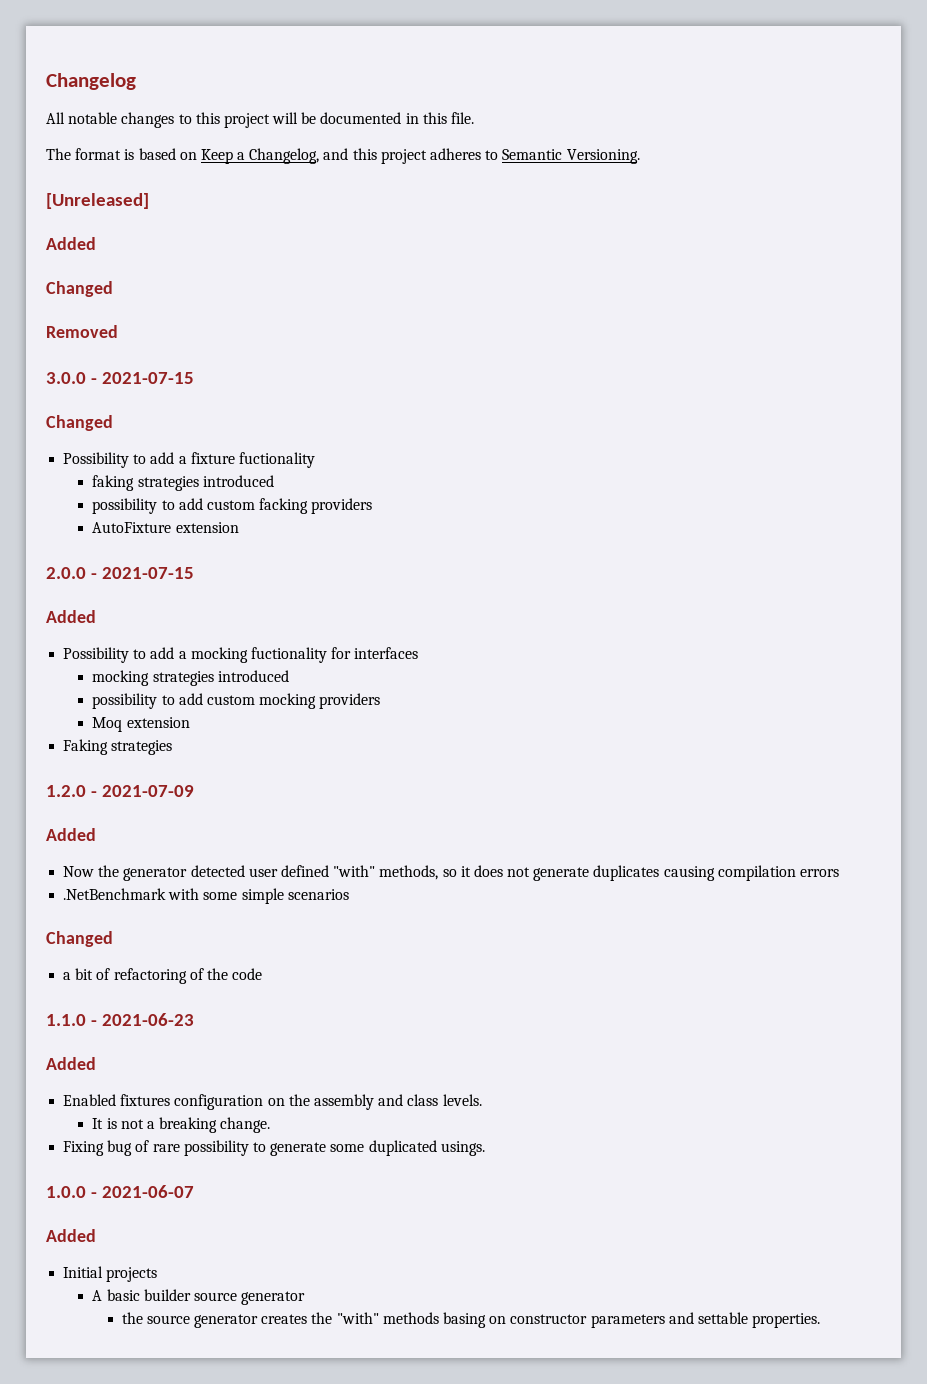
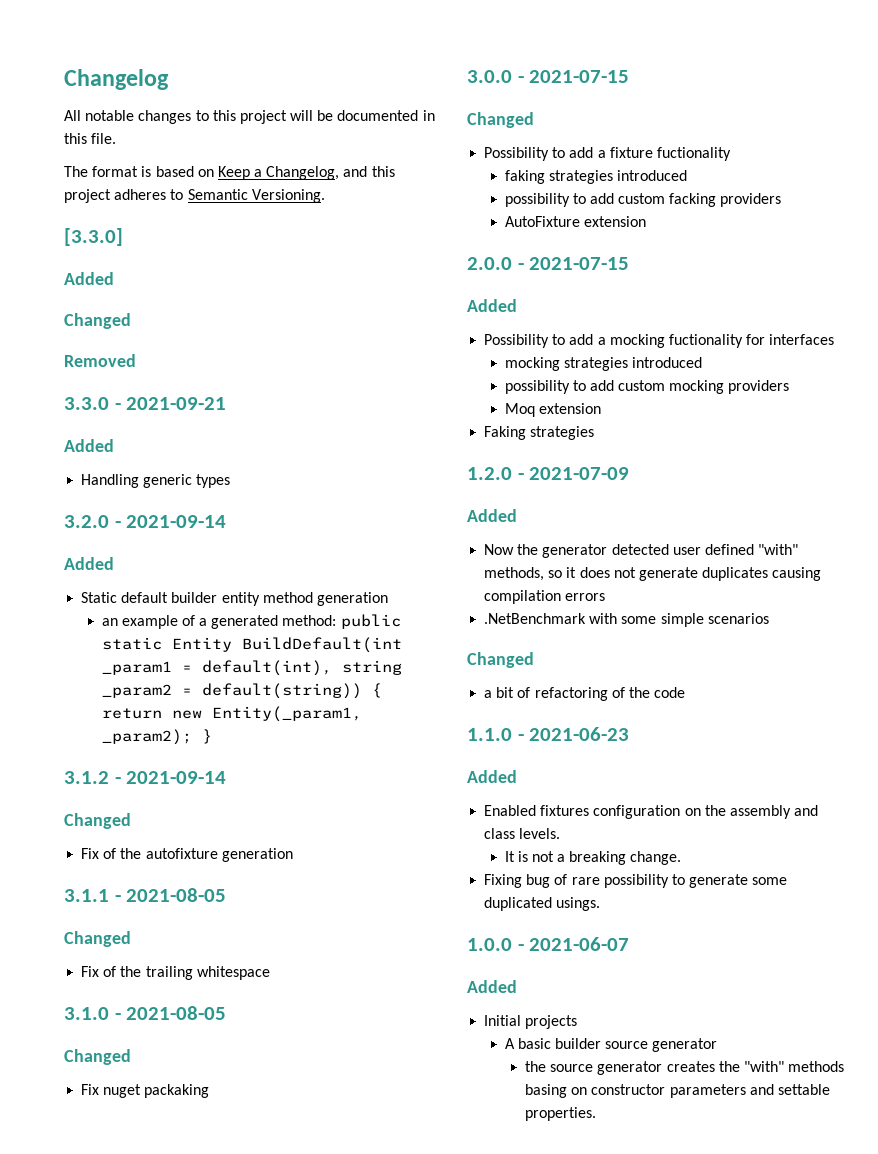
[46,193,149,209] [Unreleased] -> [64,228,123,246] [3.3.0]
(118, 331) none -> [64,397,227,410] [64,439,114,452] [81,474,231,488] [64,515,227,528] [64,557,114,570] [81,592,388,606] [101,614,401,629] [101,637,402,653] [101,660,402,676] [101,683,382,699] [101,706,362,722] [101,729,212,745] [64,771,227,784] [64,813,131,829] [81,848,293,862] [64,888,227,902] [64,931,131,947] [81,966,270,980] [64,1006,227,1020] [64,1049,131,1065] [81,1084,210,1098] // 3.3.0 - 2021-09-21 // Added // Handling generic types // 3.2.0 - 2021-09-14 // Added // Static default builder entity method generation // an example of a generated method: public static Entity BuildDefault(int _param1 = default(int), string _param2 = default(string)) { return new Entity(_param1, _param2); } // 3.1.2 - 2021-09-14 // Changed // Fix of the autofixture generation // 3.1.1 - 2021-08-05 // Changed // Fix of the trailing whitespace // 3.1.0 - 2021-08-05 // Changed // Fix nuget packaking

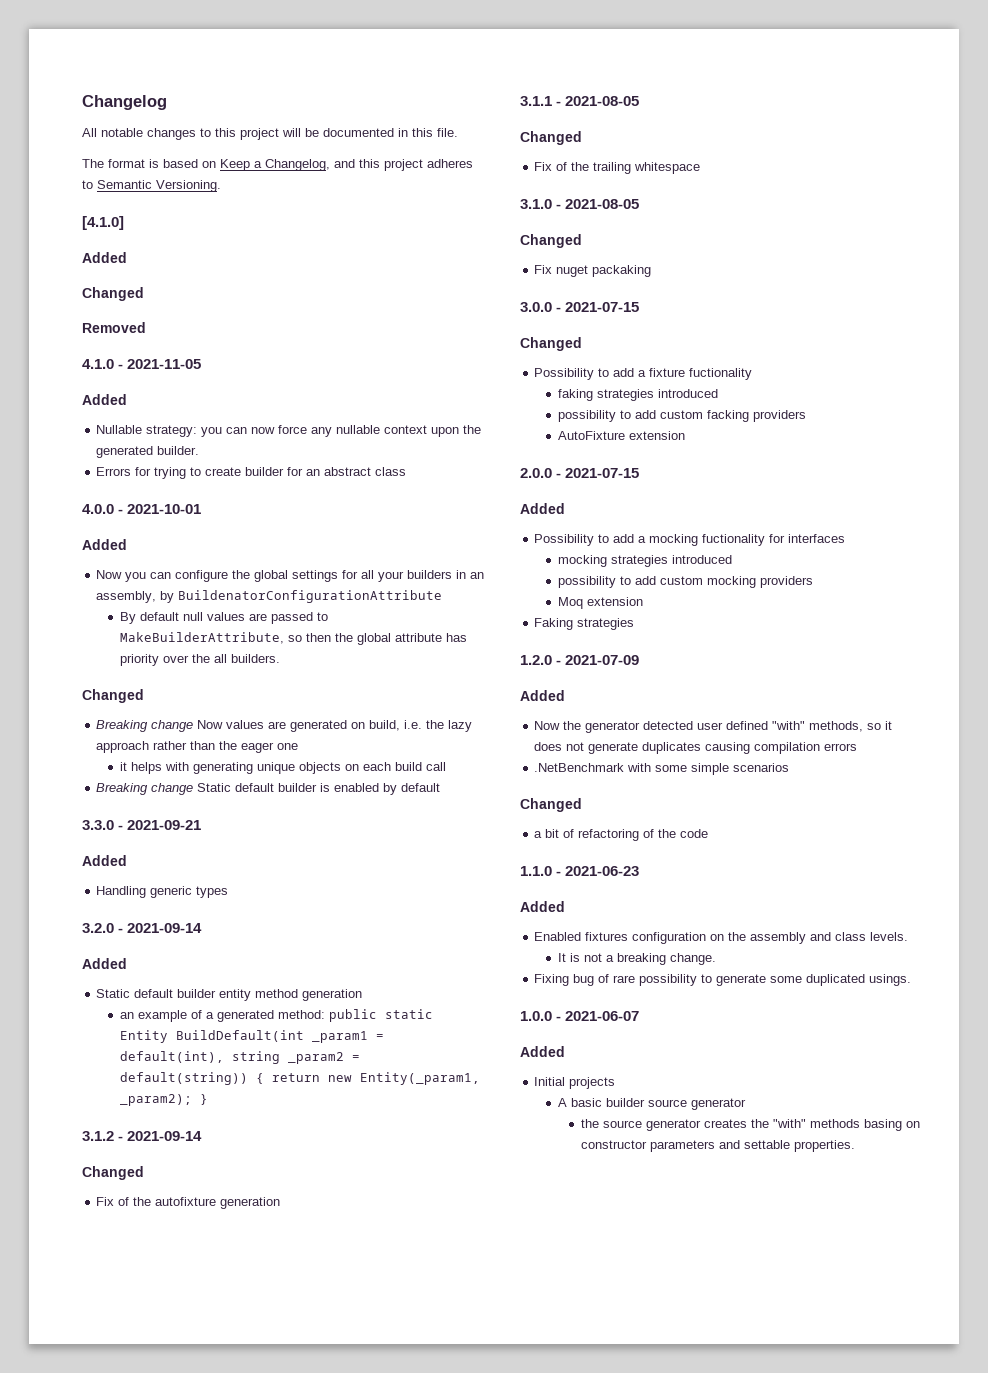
[64,228,123,246] [3.3.0] -> [82,216,124,230] [4.1.0]
(136, 360) none -> [82,359,202,369] [82,394,127,405] [96,425,482,437] [96,446,200,458] [96,467,407,479] [82,504,202,514] [82,539,127,550] [96,570,485,582] [96,590,443,603] [119,612,328,624] [119,632,467,645] [119,654,280,666] [82,689,144,703] [96,720,473,732] [96,741,299,753] [119,762,446,774] [96,783,441,795] // 4.1.0 - 2021-11-05 // Added // Nullable strategy: you can now force any nullable context upon the generated builder. // Errors for trying to create builder for an abstract class // 4.0.0 - 2021-10-01 // Added // Now you can configure the global settings for all your builders in an assembly, by BuildenatorConfigurationAttribute // By default null values are passed to MakeBuilderAttribute, so then the global attribute has priority over the all builders. // Changed // Breaking change Now values are generated on build, i.e. the lazy approach rather than the eager one // it helps with generating unique objects on each build call // Breaking change Static default builder is enabled by default

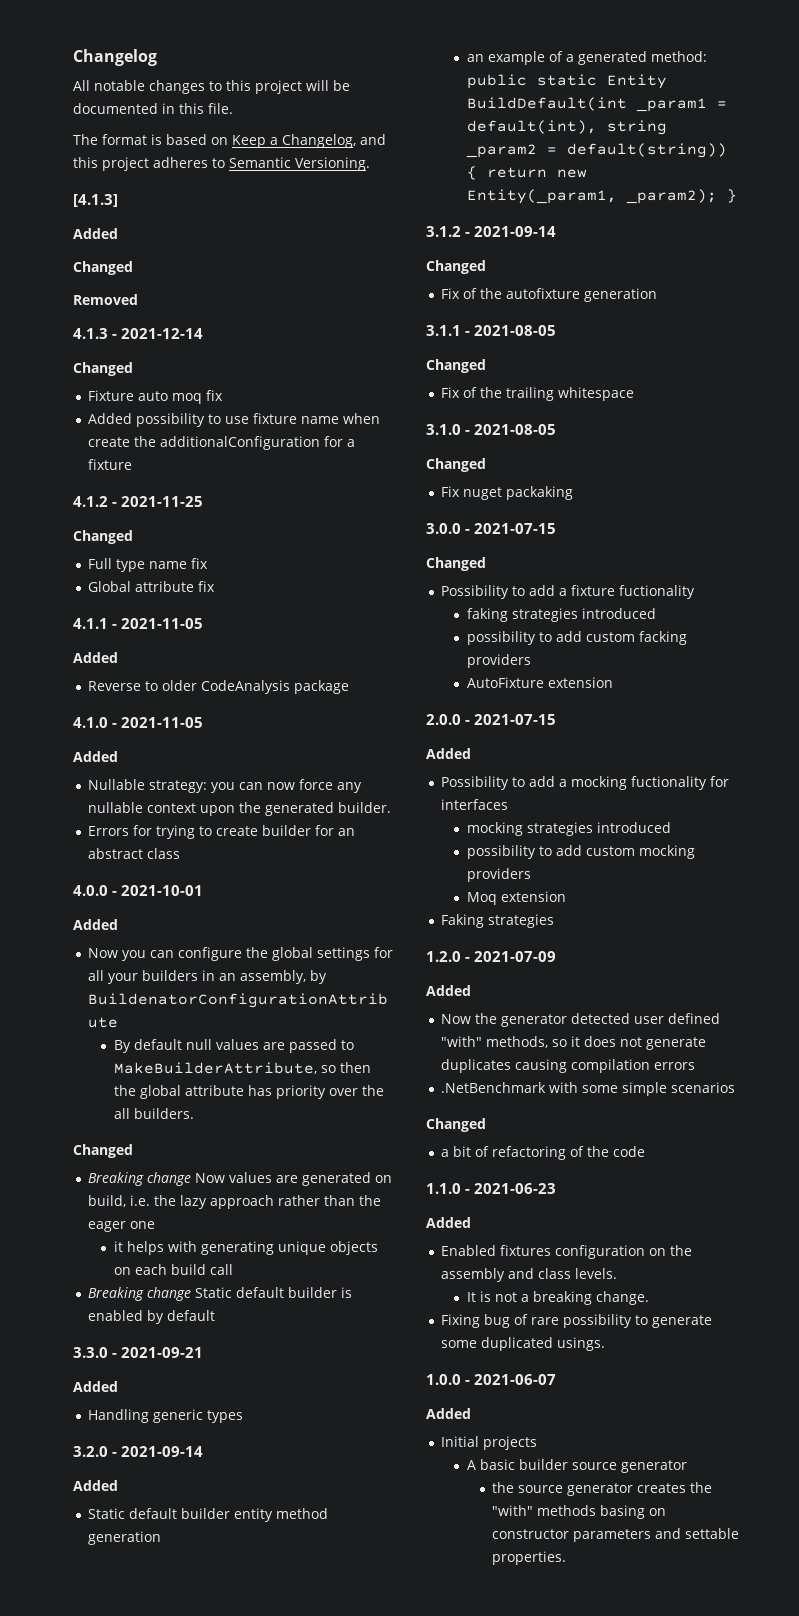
[82,216,124,230] [4.1.0] -> [73,194,118,207] [4.1.3]
(146, 327) none -> [73,328,204,339] [73,362,133,376] [87,390,223,404] [87,413,380,427] [87,436,355,450] [87,459,132,470] [73,496,204,507] [73,530,133,544] [87,558,208,572] [87,581,215,592] [73,618,204,629] [73,652,118,663] [87,680,349,694] // 4.1.3 - 2021-12-14 // Changed // Fixture auto moq fix // Added possibility to use fixture name when create the additionalConfiguration for a fixture // 4.1.2 - 2021-11-25 // Changed // Full type name fix // Global attribute fix // 4.1.1 - 2021-11-05 // Added // Reverse to older CodeAnalysis package

